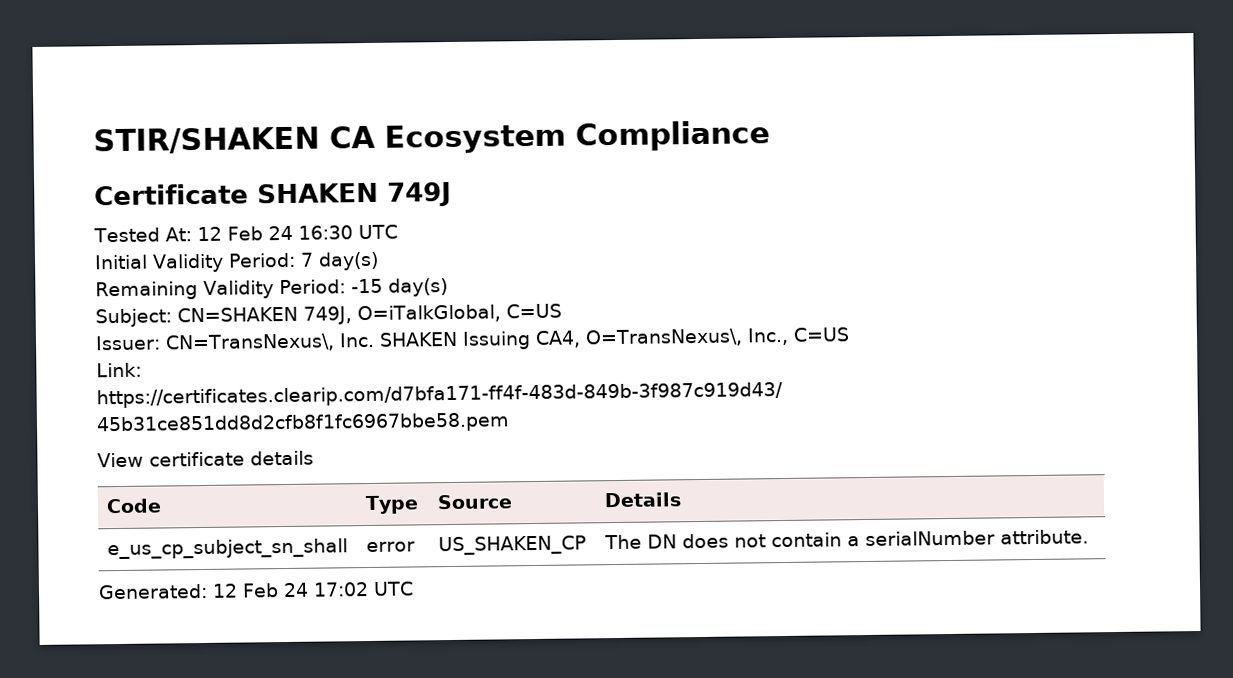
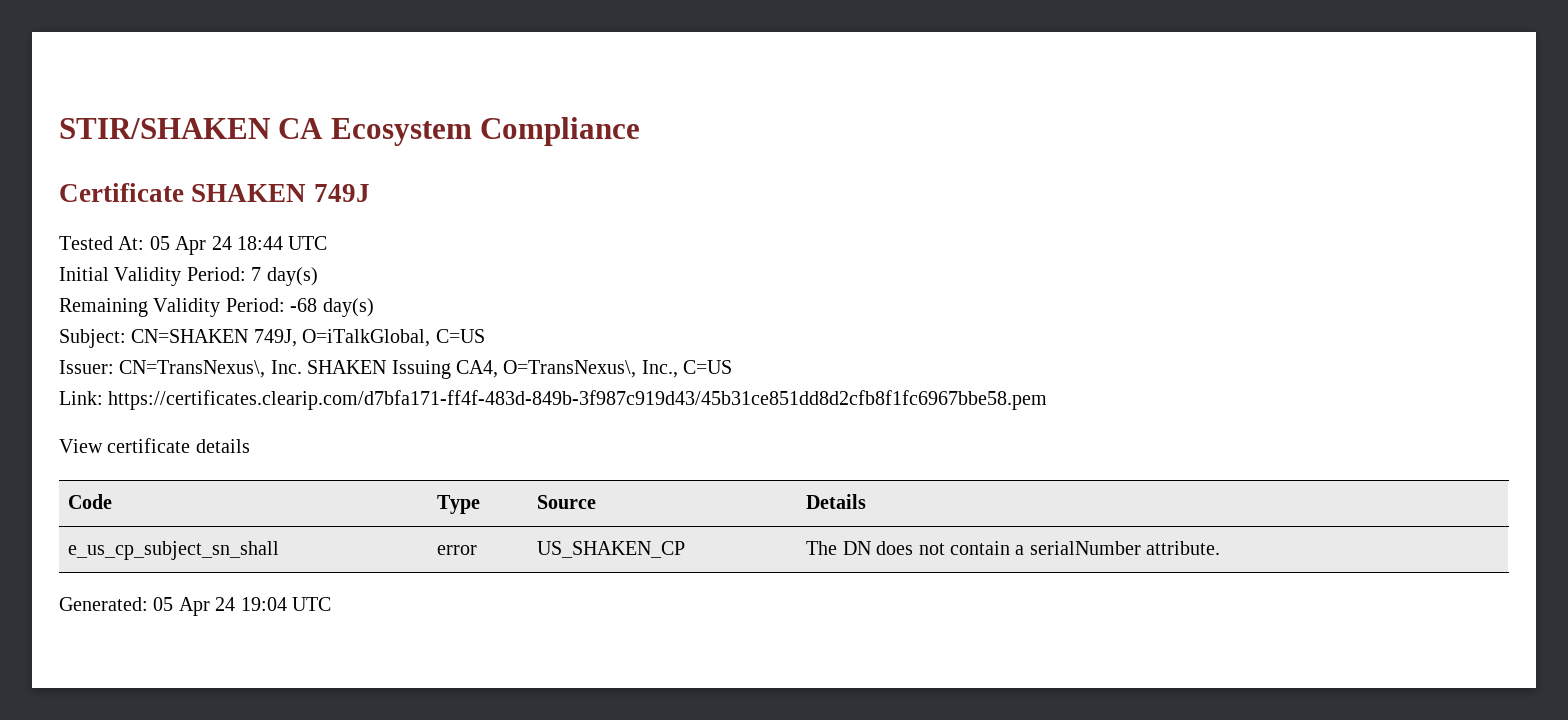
[196,225,353,242] 12 Feb 24 16:30 -> [149,236,283,255] 05 Apr 24 18:44
[350,278,383,294] -15 -> [290,298,318,312] -68
[212,582,369,598] 12 Feb 24 17:02 -> [153,597,287,616] 05 Apr 24 19:04

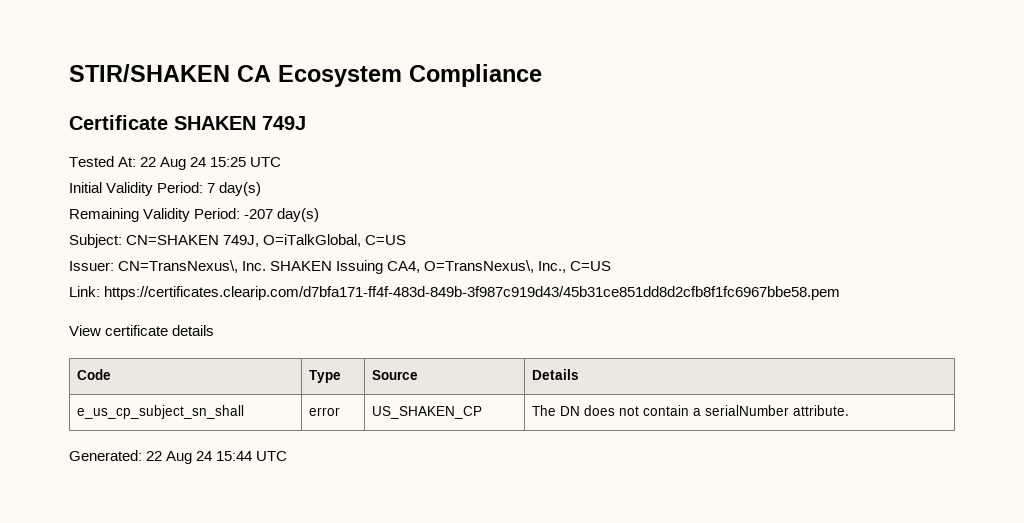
[149,236,283,255] 05 Apr 24 18:44 -> [140,157,247,170] 22 Aug 24 15:25
[290,298,318,312] -68 -> [244,209,274,219] -207
[153,597,287,616] 05 Apr 24 19:04 -> [146,451,253,464] 22 Aug 24 15:44

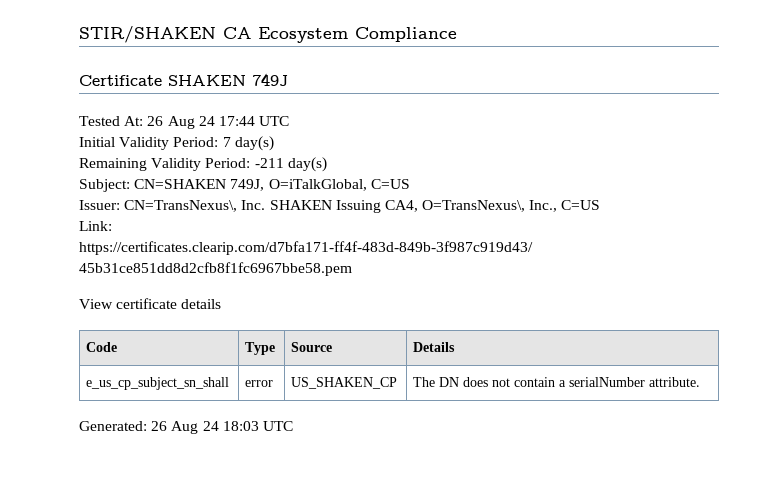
[140,157,247,170] 22 Aug 24 15:25 -> [147,116,255,129] 26 Aug 24 17:44
[244,209,274,219] -207 -> [254,158,284,168] -211
[146,451,253,464] 22 Aug 24 15:44 -> [151,421,259,434] 26 Aug 24 18:03

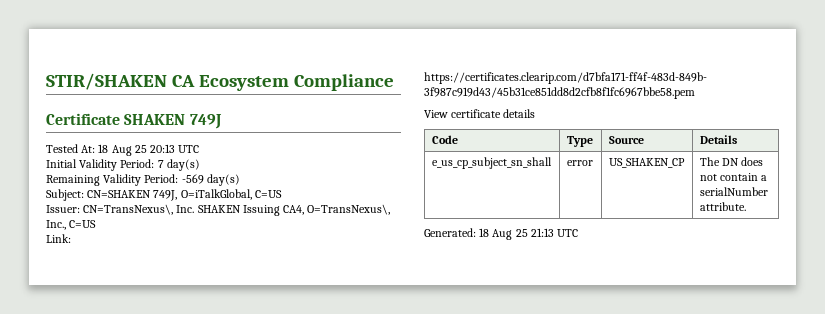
[147,116,255,129] 26 Aug 24 17:44 -> [98,144,176,156] 18 Aug 25 20:13
[254,158,284,168] -211 -> [181,174,204,184] -569
[151,421,259,434] 26 Aug 24 18:03 -> [479,228,554,240] 18 Aug 25 21:13

